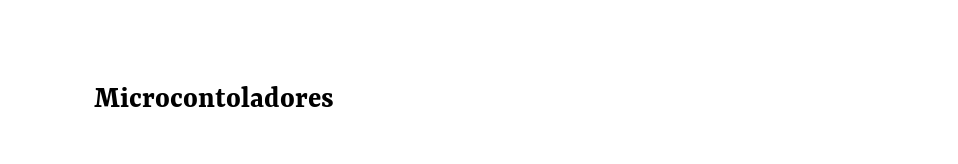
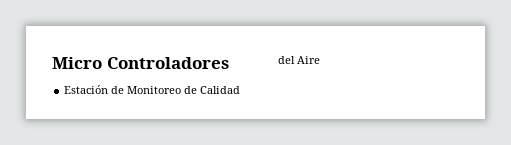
[94,86,334,107] Microcontoladores -> [52,57,229,69] [64,85,241,94] [278,56,321,64] Micro Controladores // Estación de Monitoreo de Calidad del Aire

